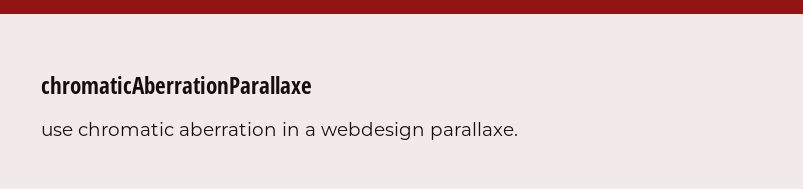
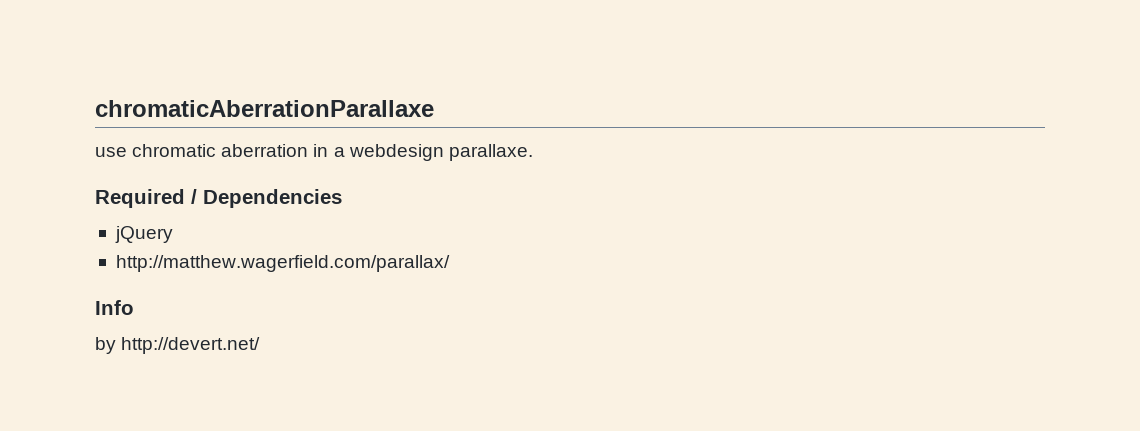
(518, 131) none -> [95,189,342,208] [114,226,173,243] [115,255,450,272] [95,300,134,315] [95,337,261,354] // Required / Dependencies // jQuery // http://matthew.wagerfield.com/parallax/ // Info // by http://devert.net/

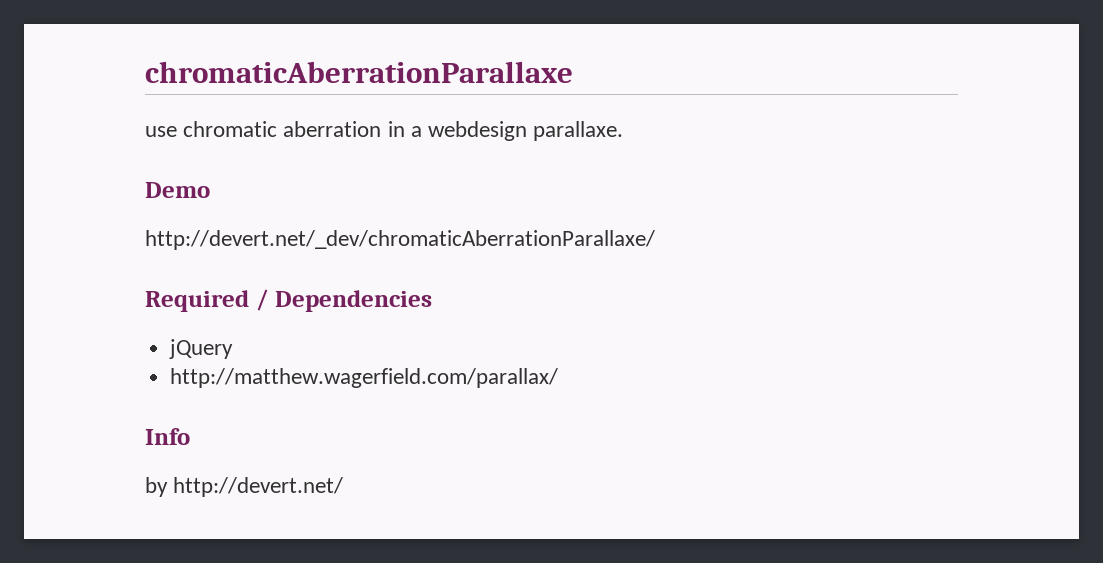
(533, 152) none -> [145,182,210,198] [145,230,655,250] // Demo // http://devert.net/_dev/chromaticAberrationParallaxe/

